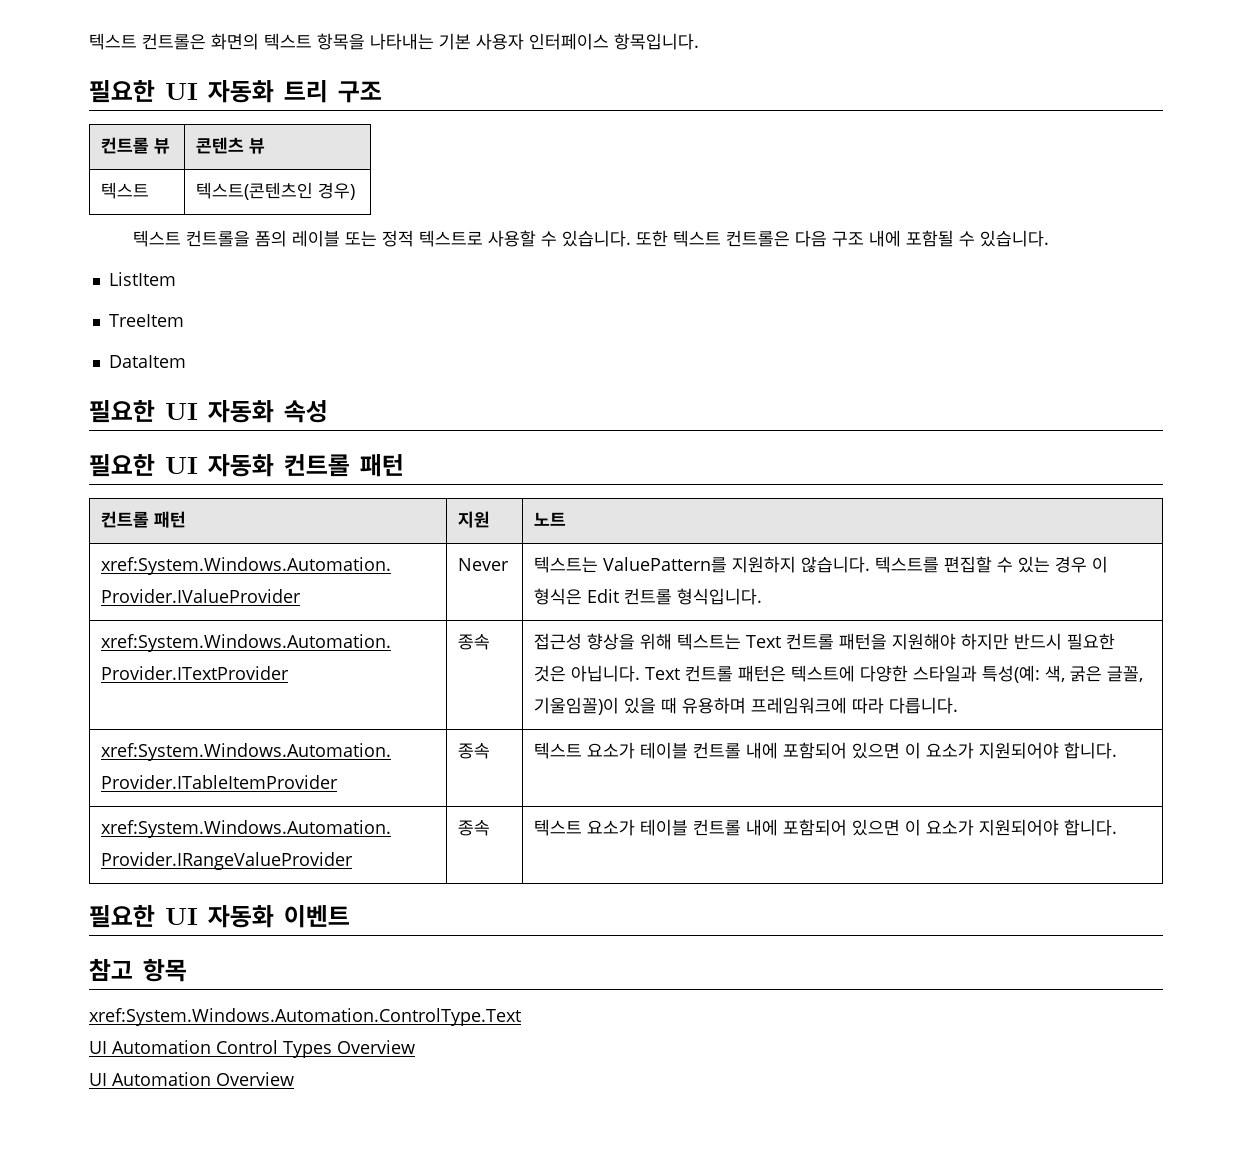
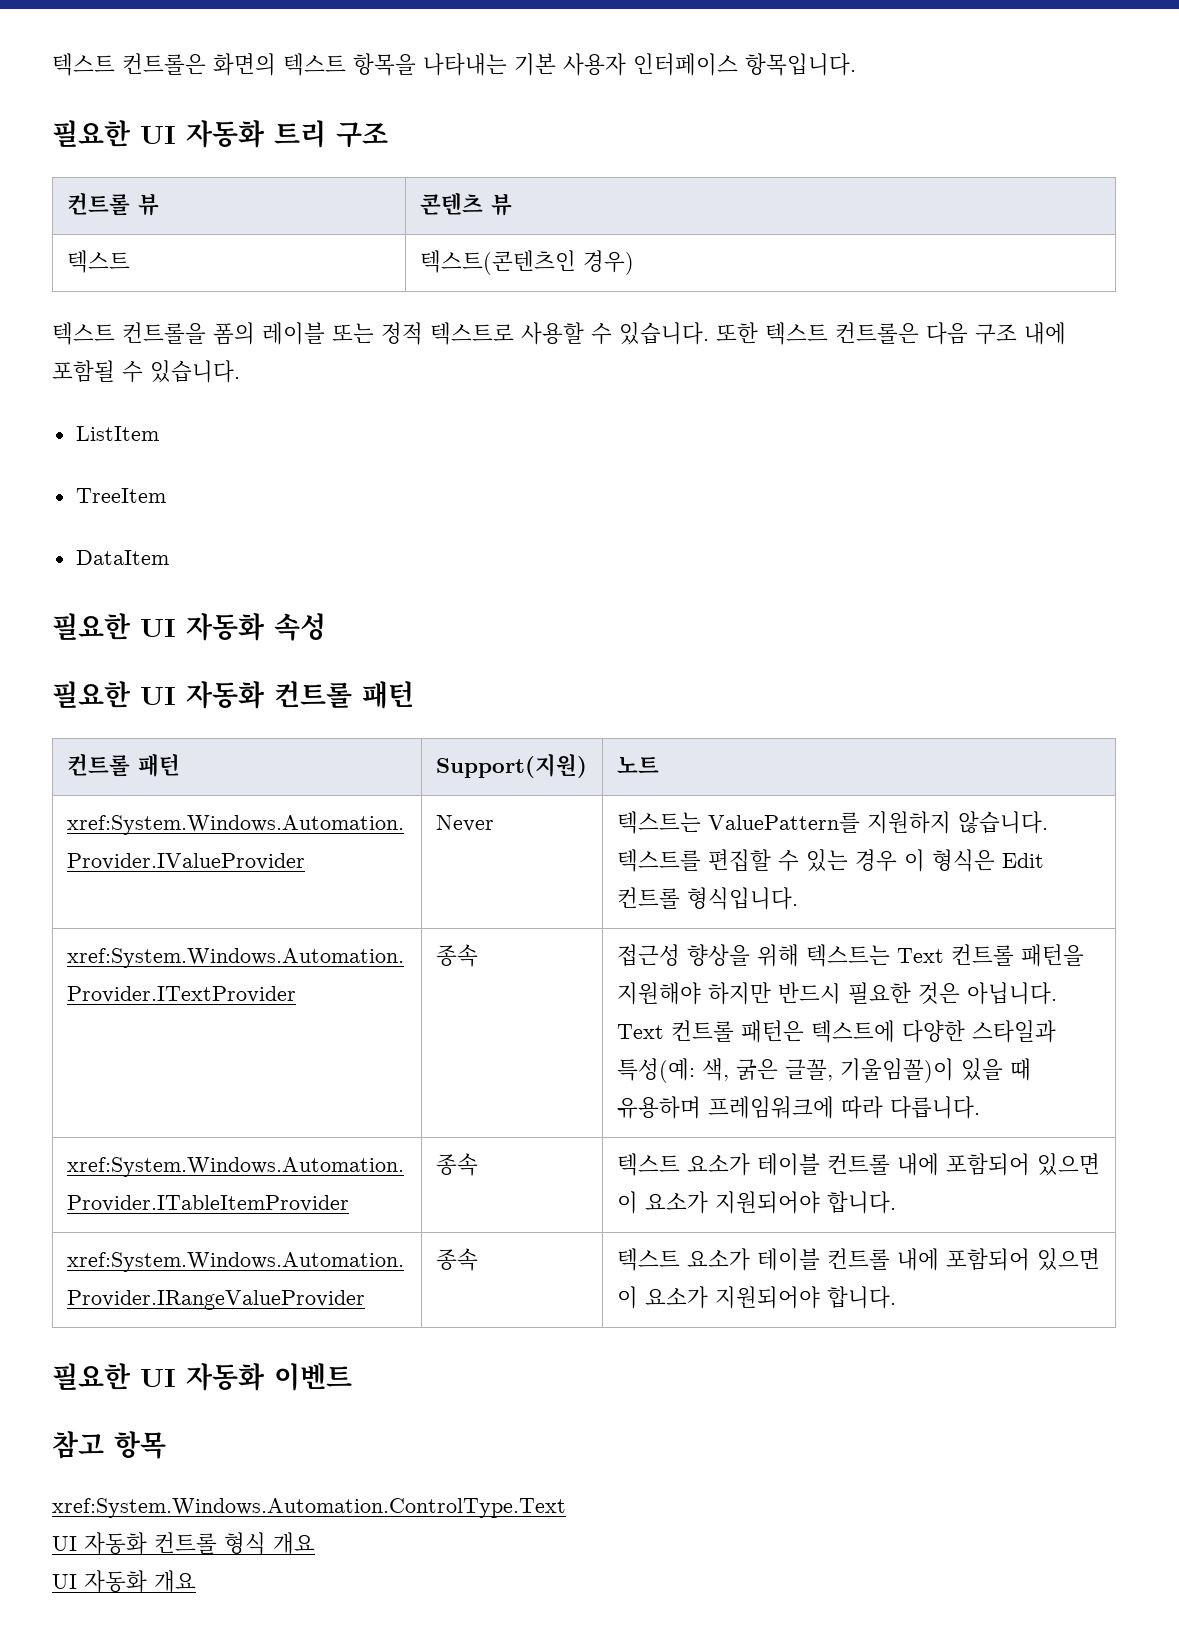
[458,511,491,528] 지원 -> [435,754,587,778] Support(지원)
[112,1040,415,1058] [89,1072,294,1086] Automation Control Types Overview // UI Automation Overview -> [84,1532,315,1555] [52,1570,196,1593] 자동화 컨트롤 형식 개요 // UI 자동화 개요

